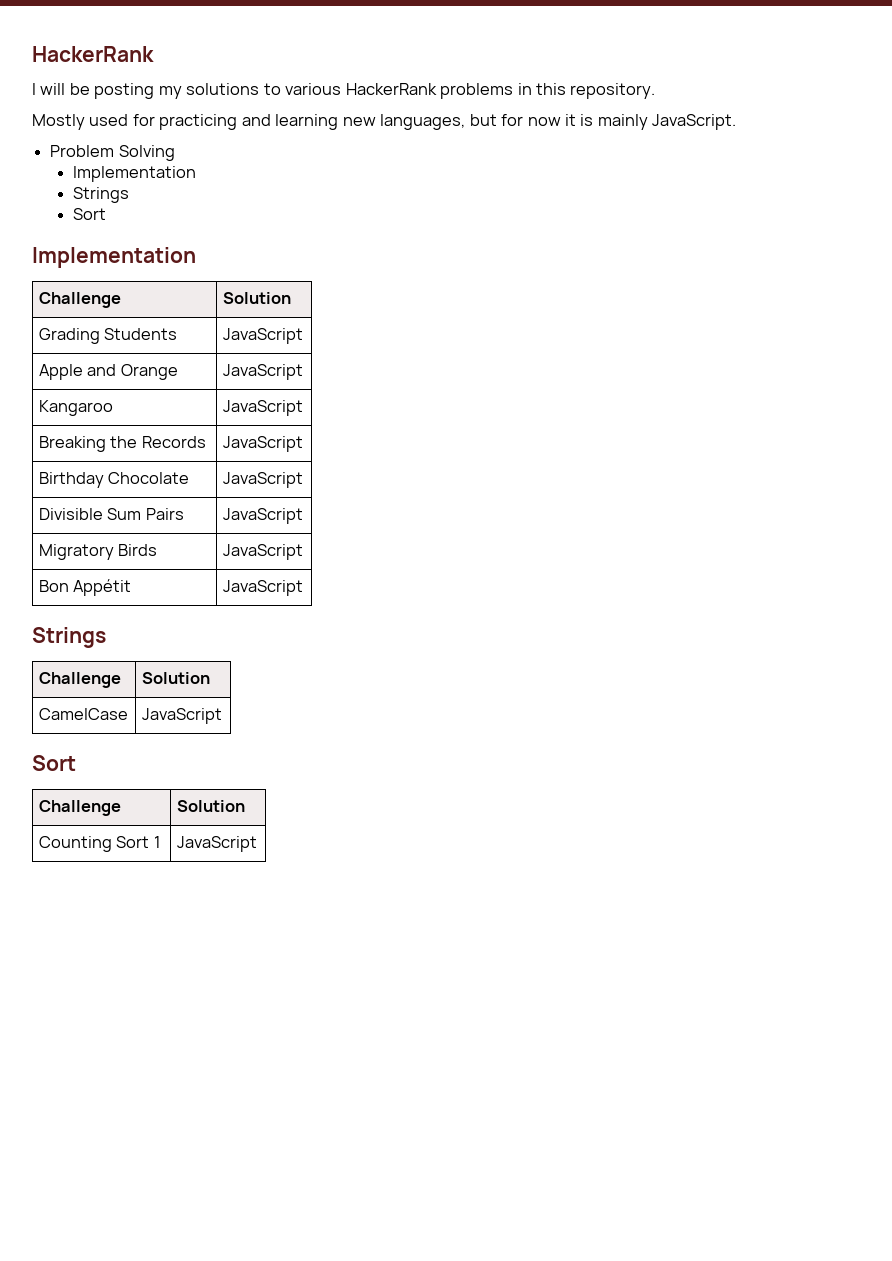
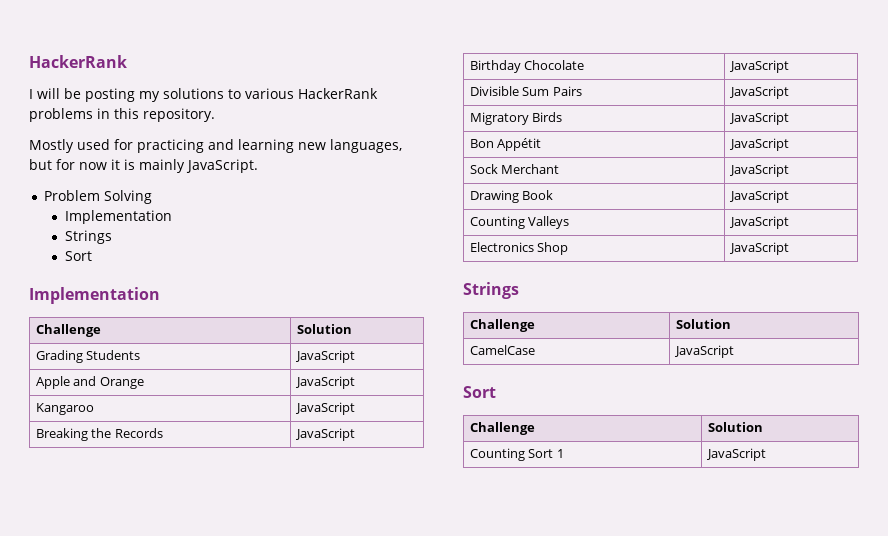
(303, 588) none -> [469,164,560,174] [728,164,789,177] [469,190,554,203] [728,190,789,203] [469,216,570,229] [728,216,789,229] [469,242,569,255] [728,242,789,255] // Sock Merchant | JavaScript // Drawing Book | JavaScript // Counting Valleys | JavaScript // Electronics Shop | JavaScript

